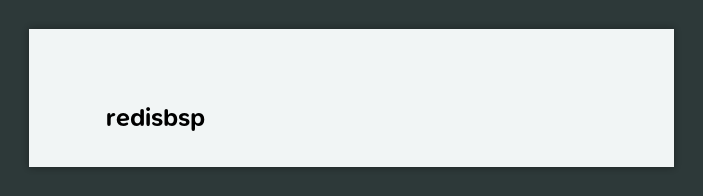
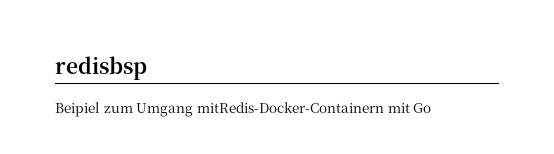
(205, 119) none -> [55,102,432,117] // Beipiel zum Umgang mitRedis-Docker-Containern mit Go

